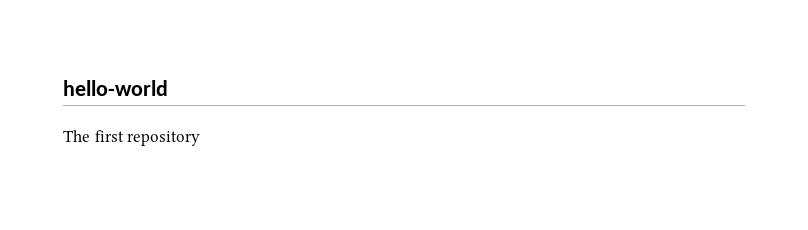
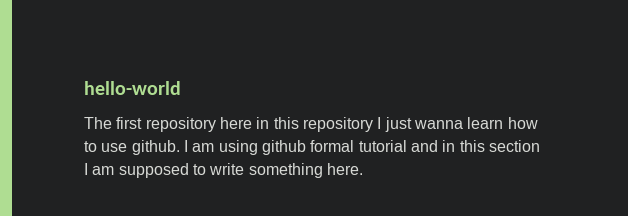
(201, 138) none -> [219,117,538,132] [84,140,540,155] [84,163,363,178] here in this repository I just wanna learn how to use github. I am using github formal tutorial and in this section I am supposed to write something here.

